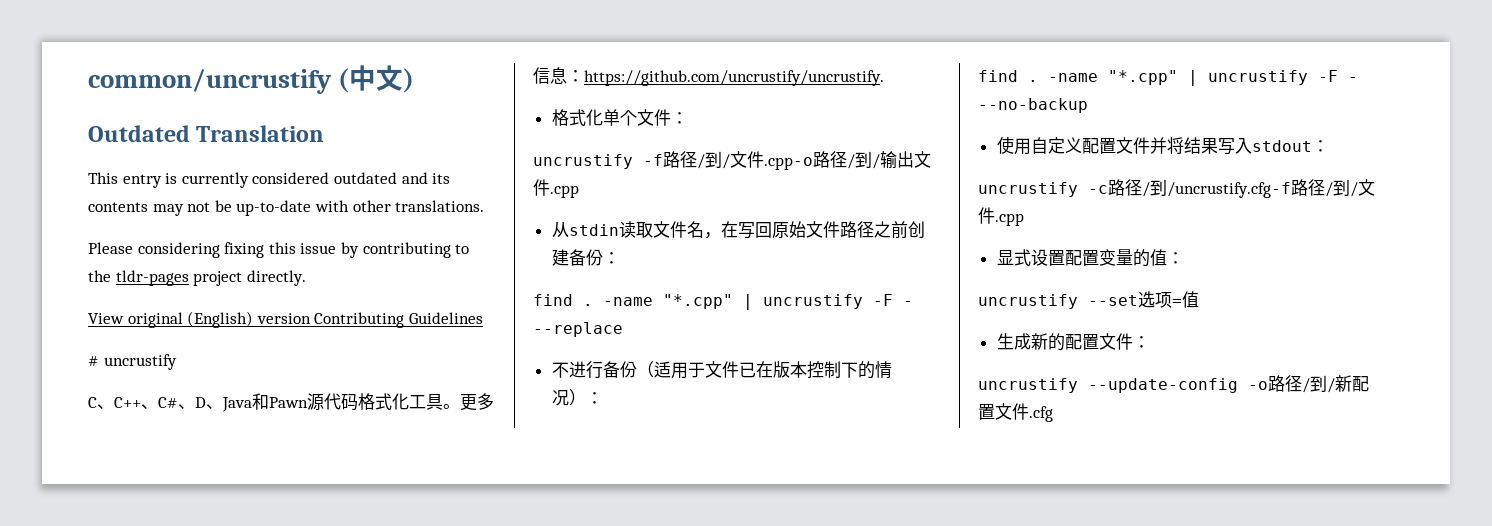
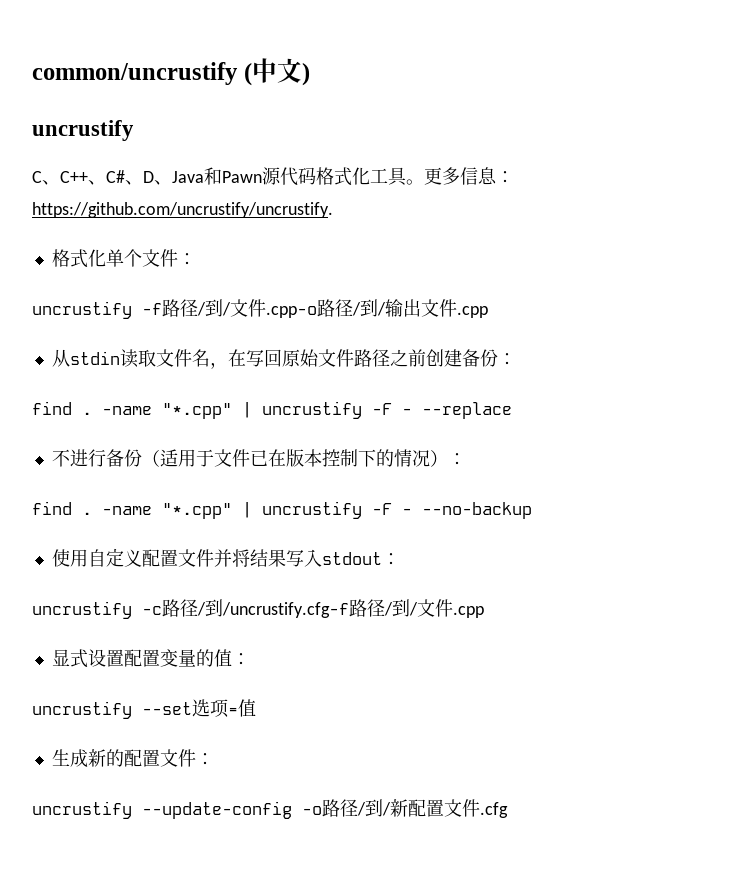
[88,125,325,142] [88,172,451,188] [88,200,485,216] [88,242,470,258] [88,270,306,286] [88,311,483,328] [88,356,99,366] Outdated Translation // This entry is currently considered outdated and its contents may not be up-to-date with other translations. // Please considering fixing this issue by contributing to the tldr-pages project directly. // View original (English) version Contributing Guidelines // # -> (310, 74) none

